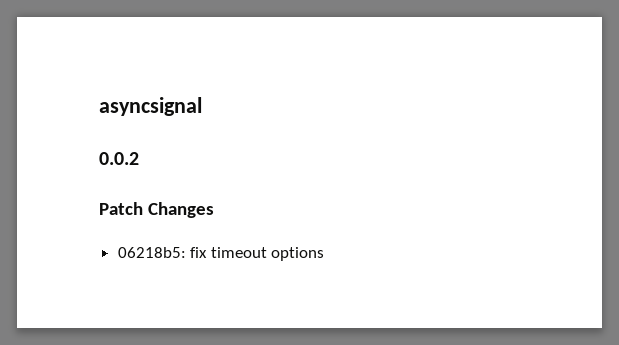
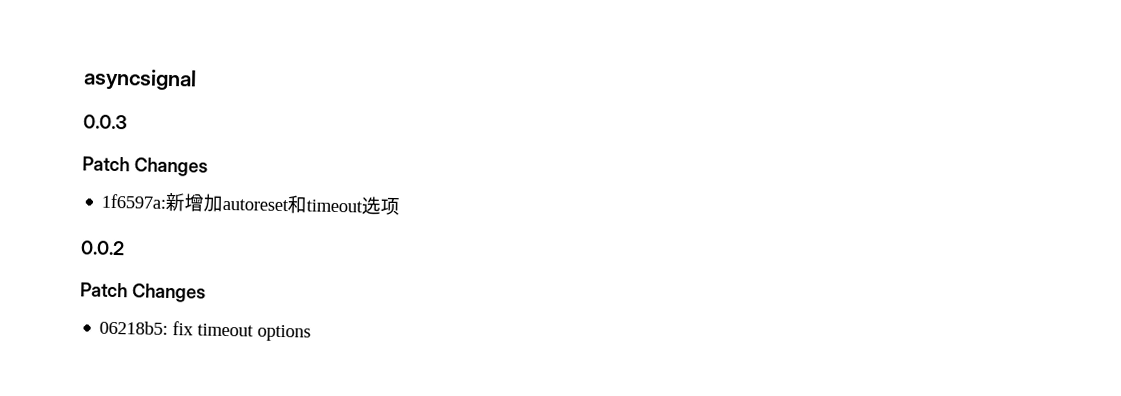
(202, 106) none -> [83,114,128,130] [82,156,208,177] [101,192,401,216] // 0.0.3 // Patch Changes // 1f6597a:新增加autoreset和timeout选项

